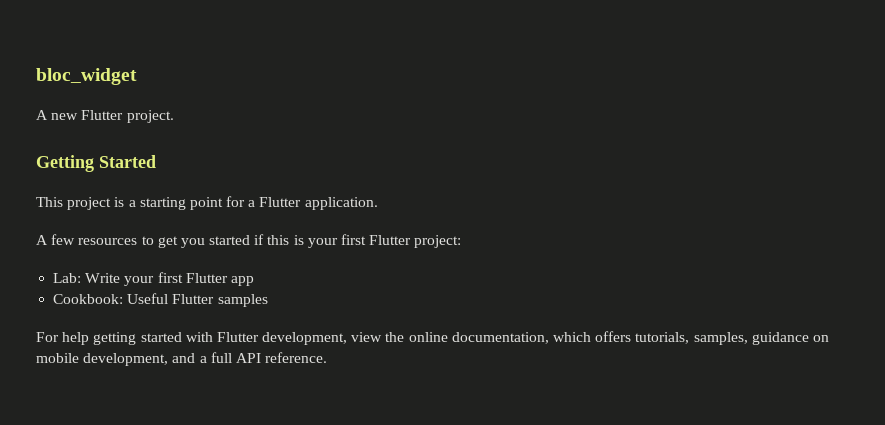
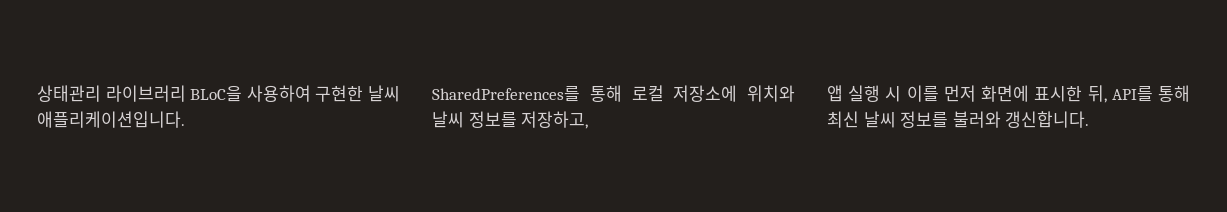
[36,68,137,85] [36,110,174,123] [36,155,156,172] [36,196,378,210] [36,234,462,248] [53,272,254,286] [53,293,268,307] [36,331,829,345] [36,352,328,366] bloc_widget // A new Flutter project. // Getting Started // This project is a starting point for a Flutter application. // A few resources to get you started if this is your first Flutter project: // Lab: Write your first Flutter app // Cookbook: Useful Flutter samples // For help getting started with Flutter development, view the online documentation, which offers tutorials, samples, guidance on mobile development, and a full API reference. -> [37,85,400,102] [37,111,185,128] [432,85,795,102] [432,111,589,129] [827,85,1190,103] [827,111,1090,128] 상태관리 라이브러리 BLoC을 사용하여 구현한 날씨 애플리케이션입니다. // SharedPreferences를 통해 로컬 저장소에 위치와 날씨 정보를 저장하고, // 앱 실행 시 이를 먼저 화면에 표시한 뒤, API를 통해 최신 날씨 정보를 불러와 갱신합니다.

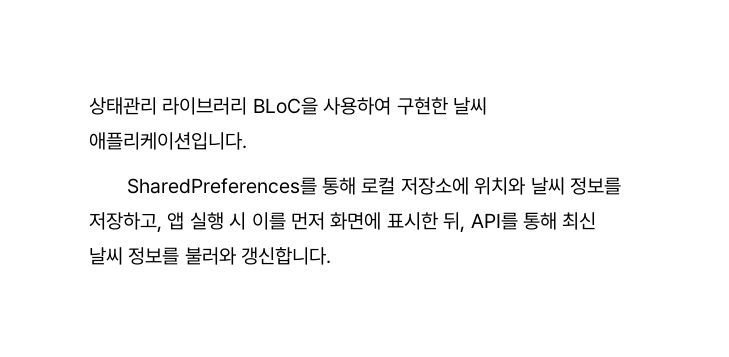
(589, 120) // -> (162, 222) none

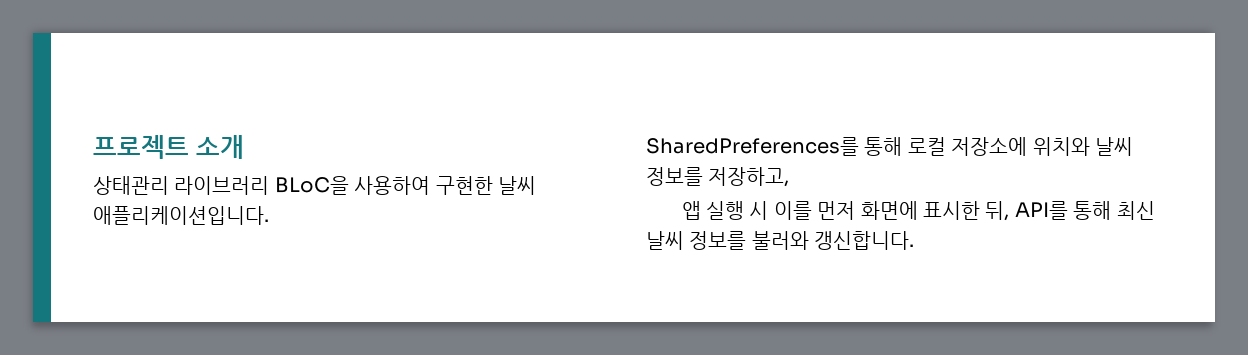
(89, 106) none -> [93,135,244,159] 프로젝트 소개 //
(162, 222) none -> (790, 177) //

